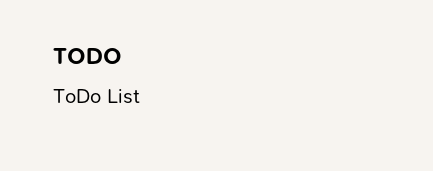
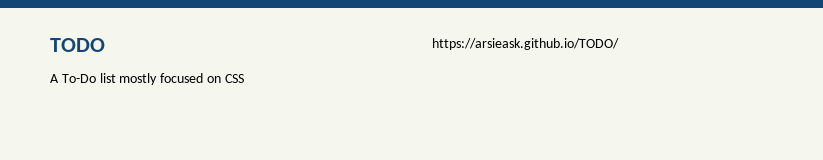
[53,89,140,104] ToDo List -> [50,73,244,85] [432,38,619,50] A To-Do list mostly focused on CSS https://arsieask.github.io/TODO/

